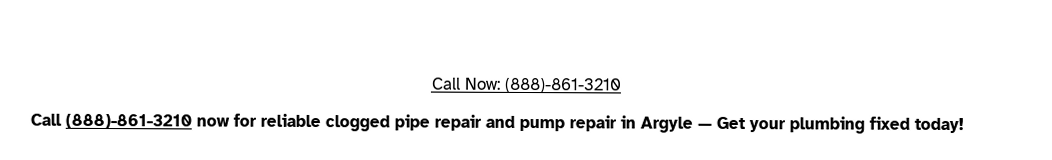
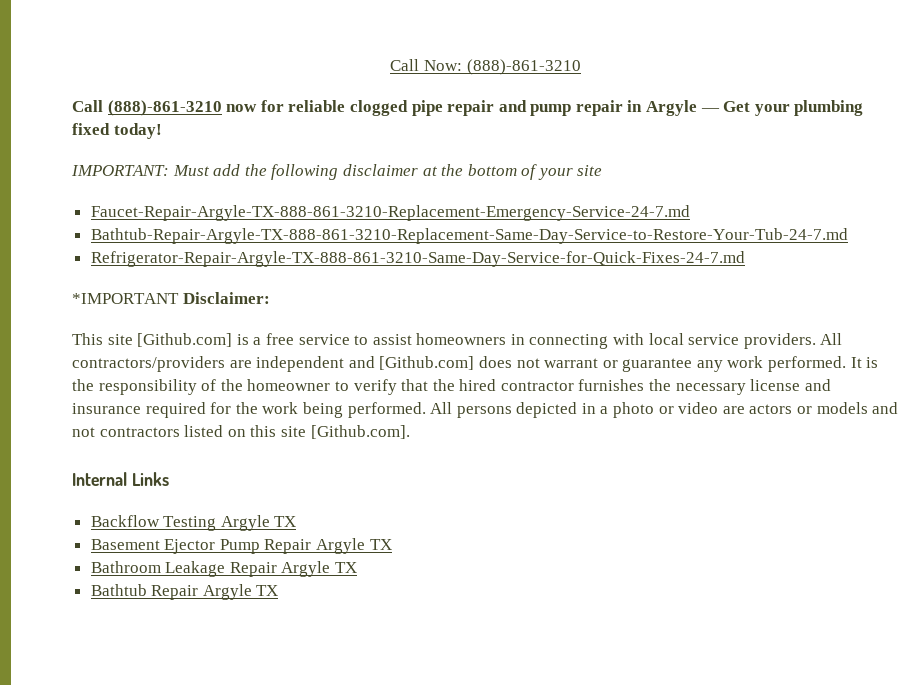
(964, 125) none -> [71,164,603,180] [90,205,690,221] [90,228,848,244] [90,251,745,267] [72,292,270,304] [72,333,843,349] [72,356,879,372] [72,379,831,395] [72,402,899,418] [72,425,410,439] [72,472,169,486] [90,515,297,531] [90,538,392,554] [90,561,358,577] [90,584,279,600] // IMPORTANT: Must add the following disclaimer at the bottom of your site // Faucet-Repair-Argyle-TX-888-861-3210-Replacement-Emergency-Service-24-7.md // Bathtub-Repair-Argyle-TX-888-861-3210-Replacement-Same-Day-Service-to-Restore-Your-Tub-24-7.md // Refrigerator-Repair-Argyle-TX-888-861-3210-Same-Day-Service-for-Quick-Fixes-24-7.md // *IMPORTANT Disclaimer: // This site [Github.com] is a free service to assist homeowners in connecting with local service providers. All contractors/providers are independent and [Github.com] does not warrant or guarantee any work performed. It is the responsibility of the homeowner to verify that the hired contractor furnishes the necessary license and insurance required for the work being performed. All persons depicted in a photo or video are actors or models and not contractors listed on this site [Github.com]. // Internal Links // Backflow Testing Argyle TX // Basement Ejector Pump Repair Argyle TX // Bathroom Leakage Repair Argyle TX // Bathtub Repair Argyle TX

